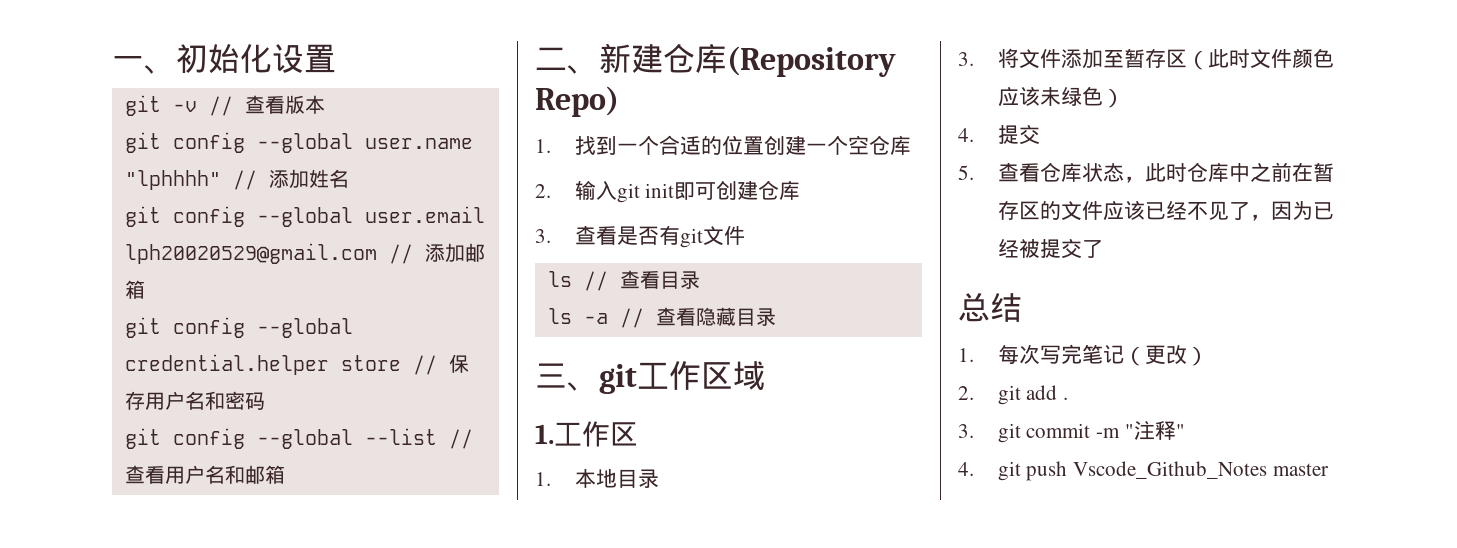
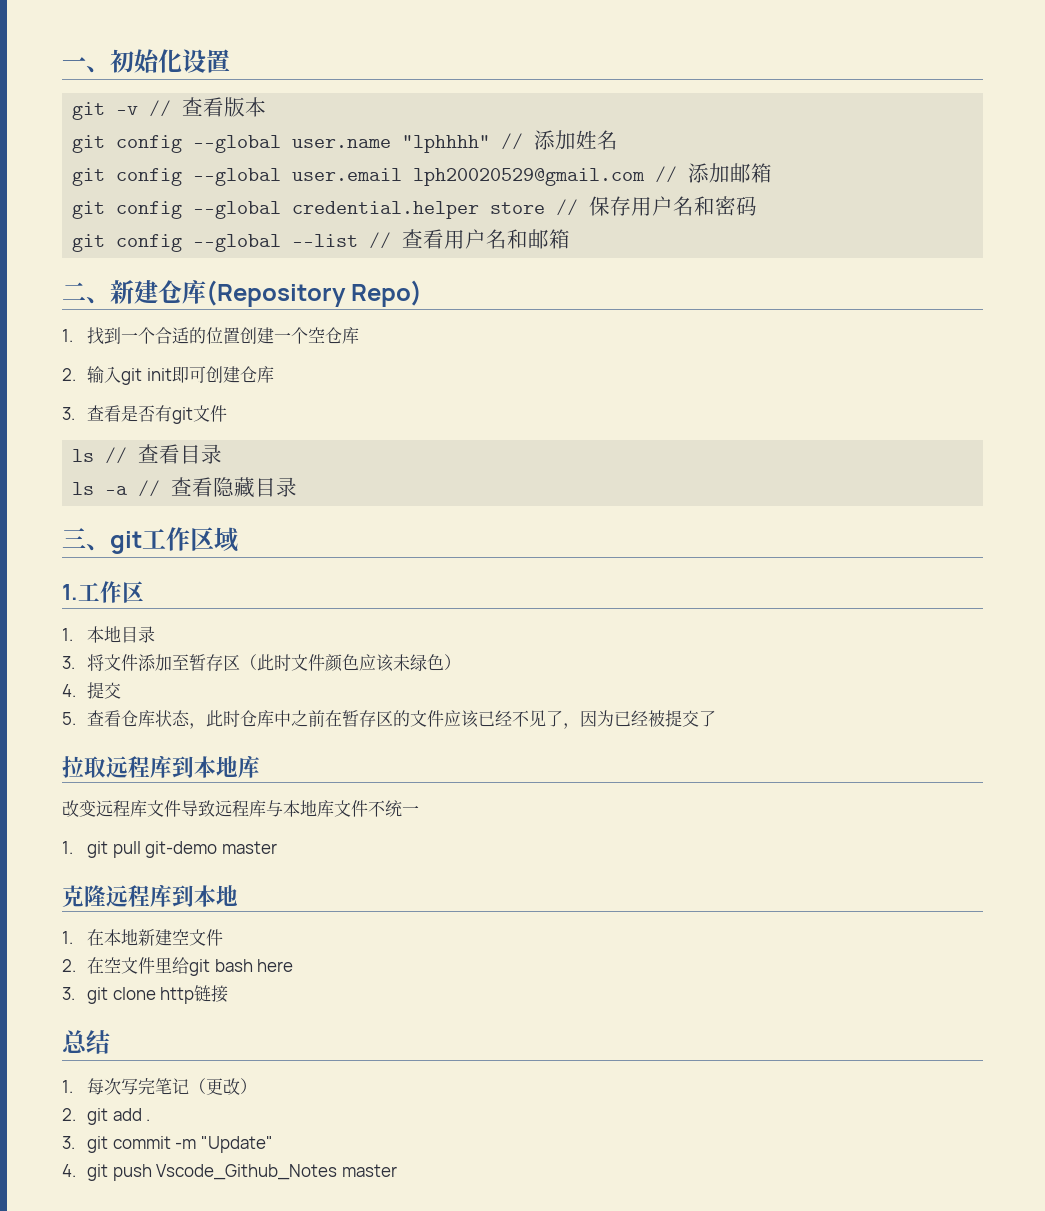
(1103, 249) none -> [62,755,260,778] [62,800,419,817] [62,841,278,858] [62,884,238,907] [62,929,224,946] [62,957,294,976] [62,985,229,1004] // 拉取远程库到本地库 // 改变远程库文件导致远程库与本地库文件不统一 // 1. git pull git-demo master // 克隆远程库到本地 // 1.在本地新建空文件 // 2.在空文件里给git bash here // 3. git clone http链接
[1124,421,1185,440] "注释" -> [201,1136,274,1153] "Update"

